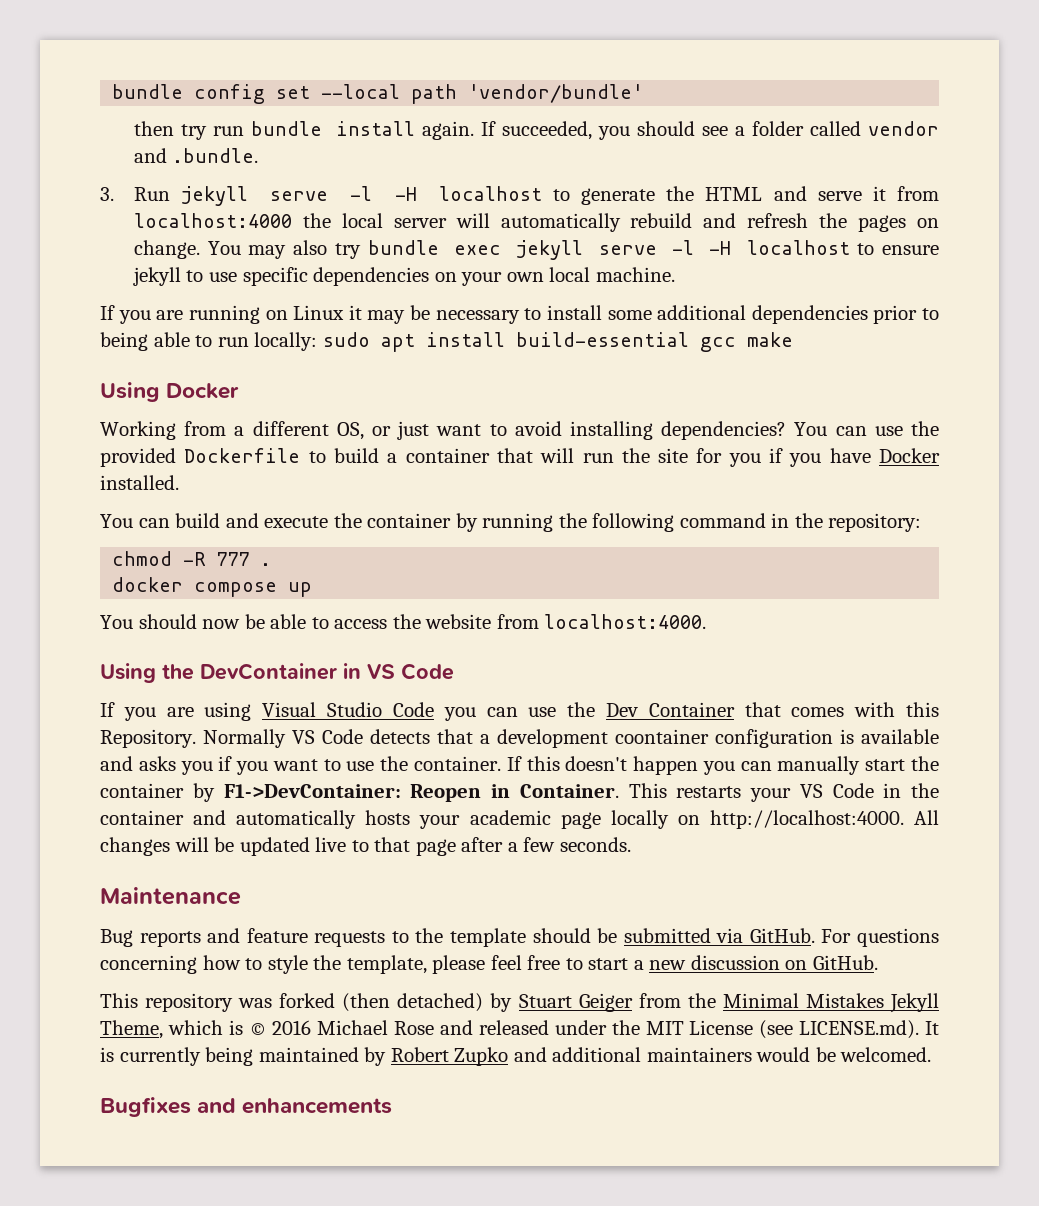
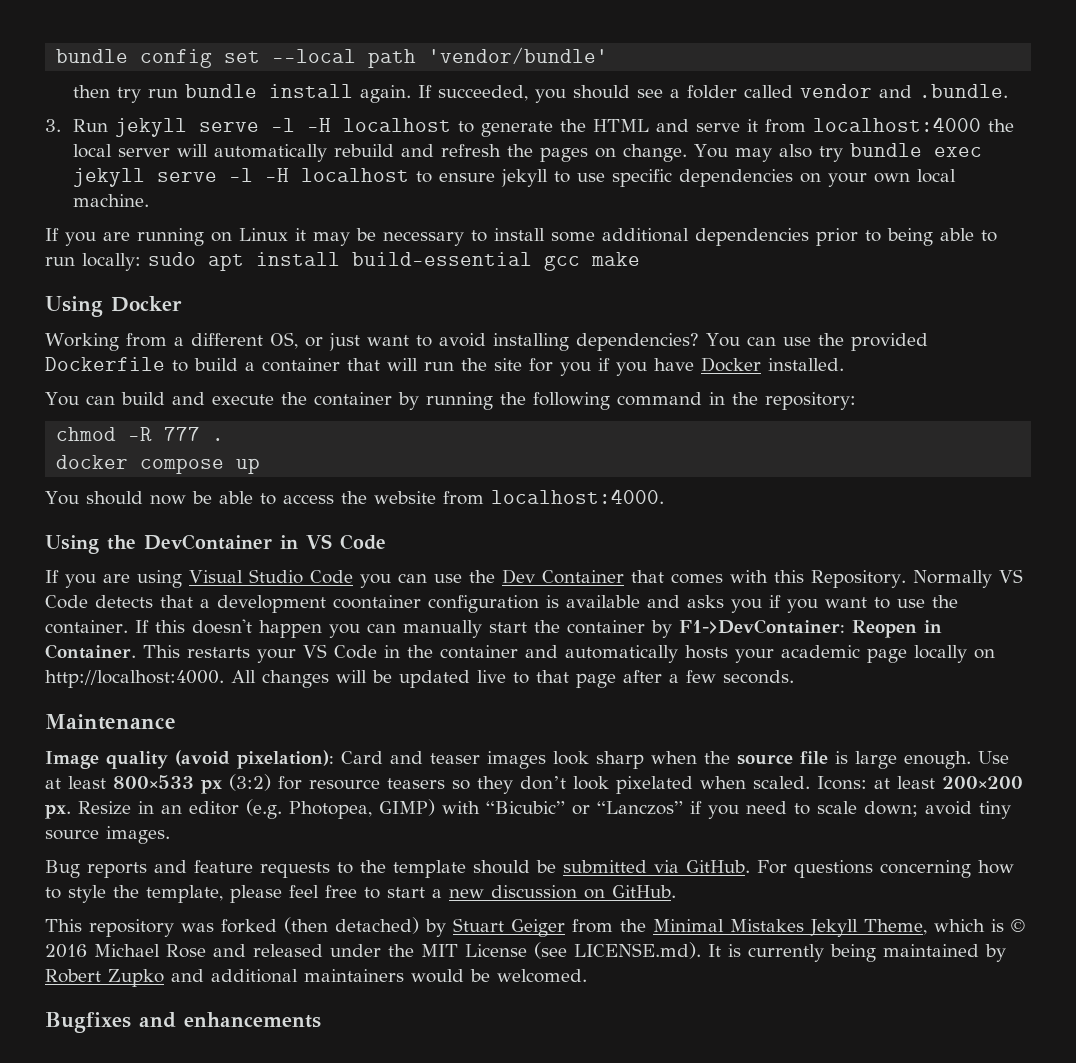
(241, 896) none -> [45,750,1009,769] [45,774,1023,794] [45,799,1011,819] [45,826,170,844] // Image quality (avoid pixelation): Card and teaser images look sharp when the source file is large enough. Use at least 800×533 px (3:2) for resource teasers so they don’t look pixelated when scaled. Icons: at least 200×200 px. Resize in an editor (e.g. Photopea, GIMP) with “Bicubic” or “Lanczos” if you need to scale down; avoid tiny source images.

